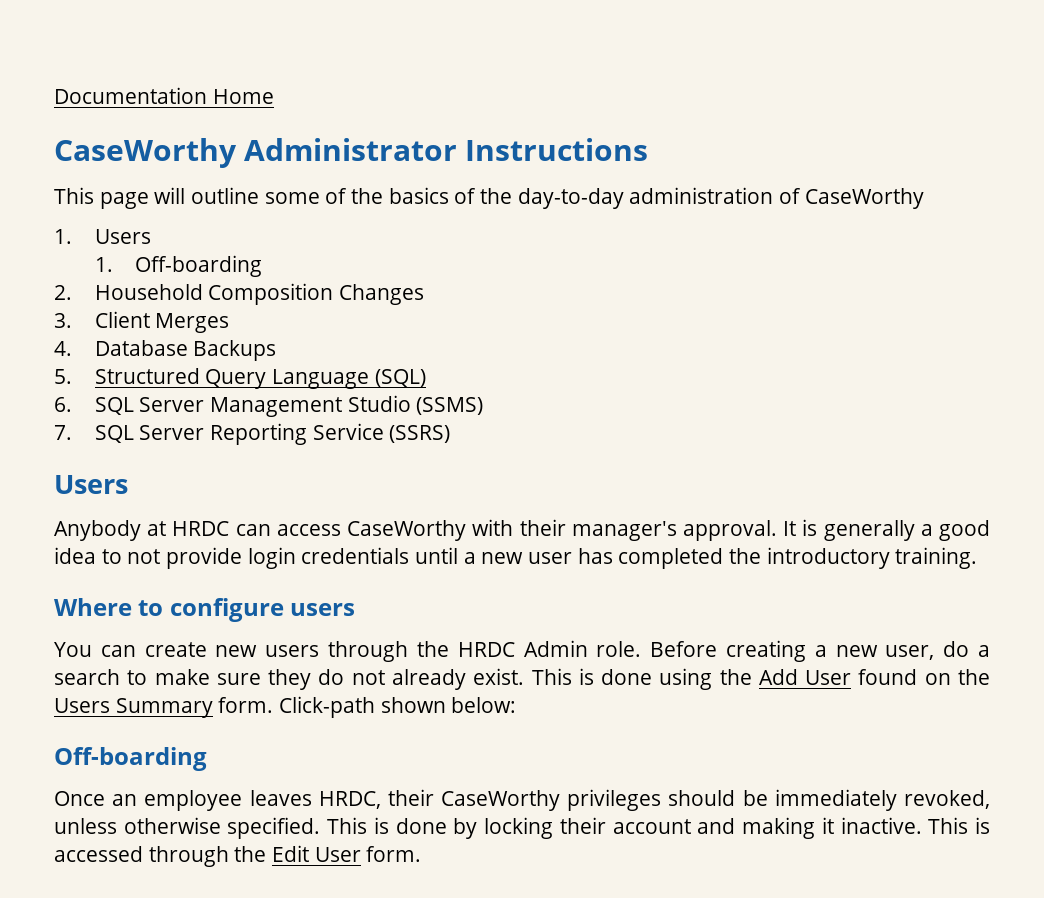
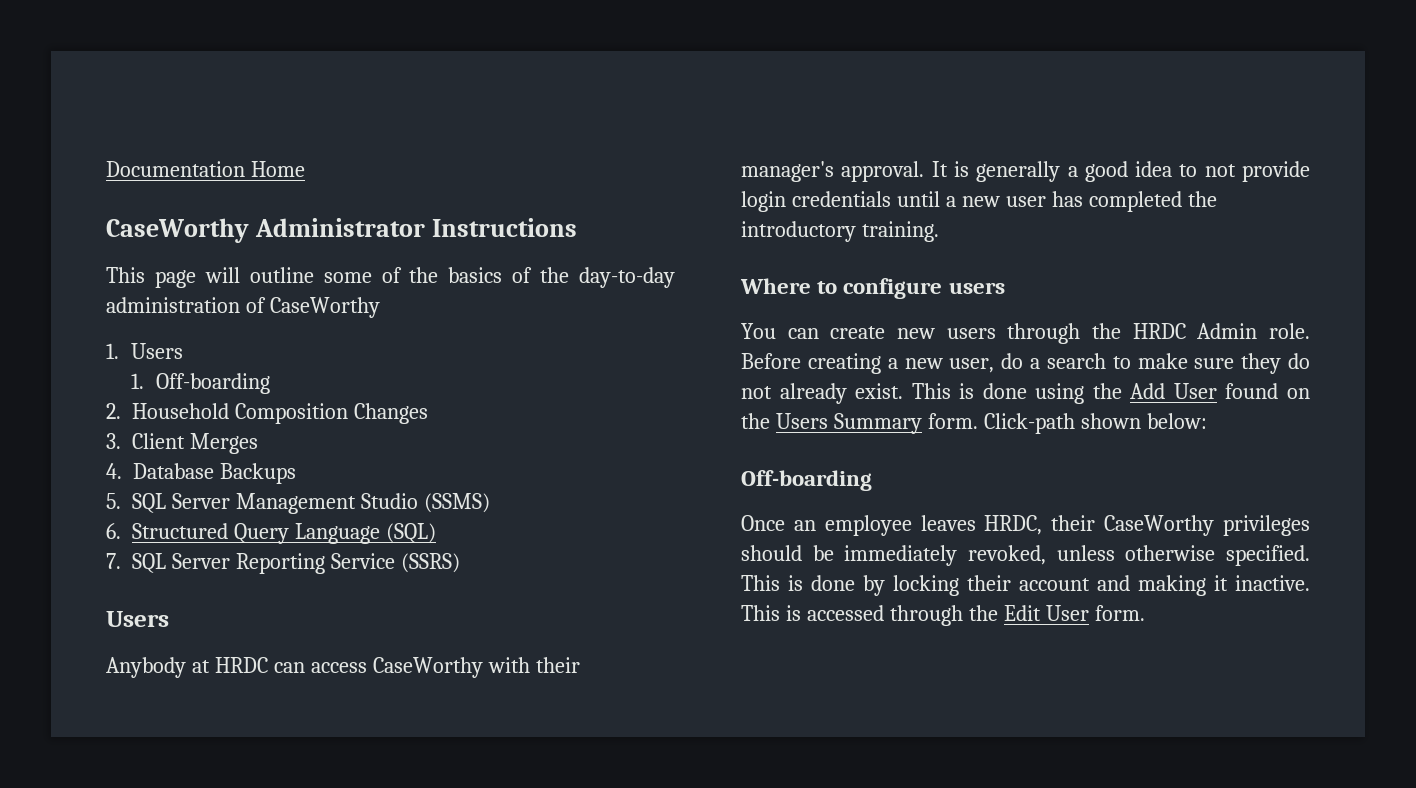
[94,368,426,389] [54,397,72,412] Structured Query Language (SQL) // 6. -> (121, 501) none
(484, 406) none -> [106,523,436,544] // 6. Structured Query Language (SQL)

